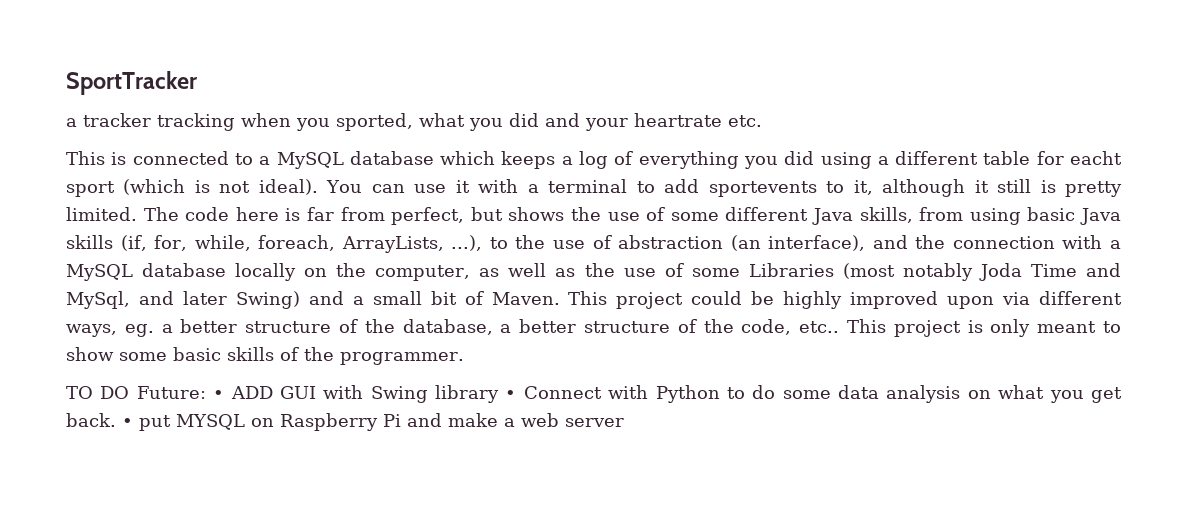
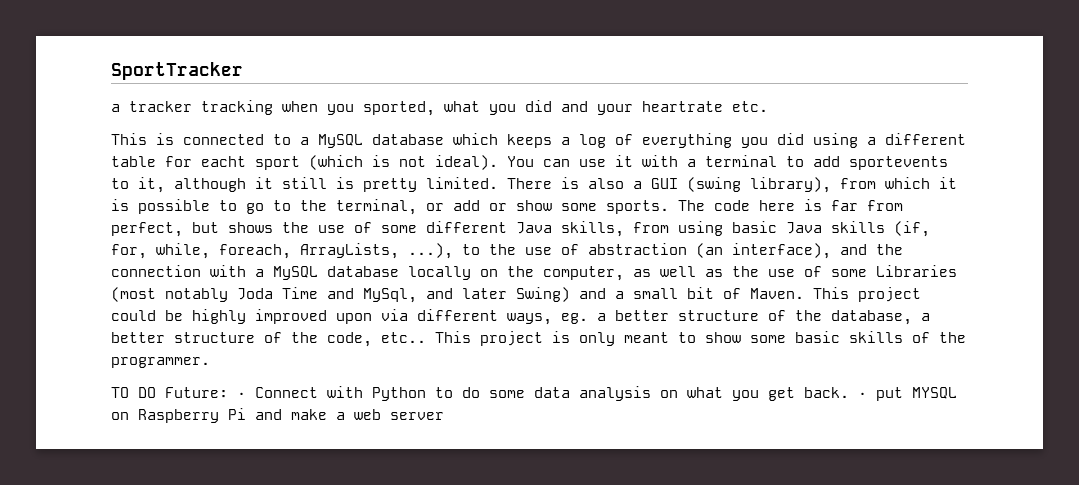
(137, 214) none -> [507,177,957,193] [111,199,669,215] There is also a GUI (swing library), from which it is possible to go to the terminal, or add or show some sports.
[230,385,517,403] ADD GUI with Swing library • -> (246, 395) none

